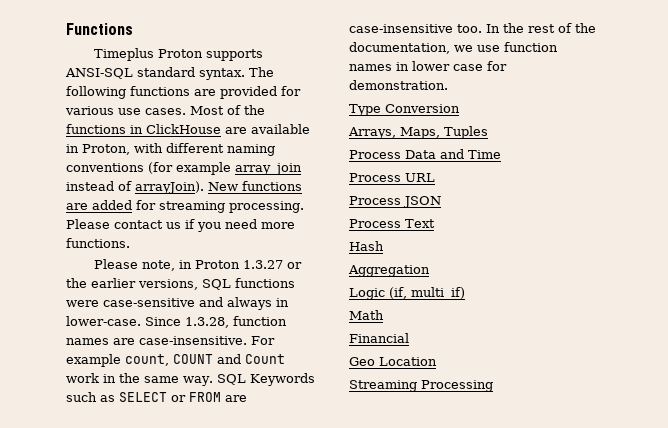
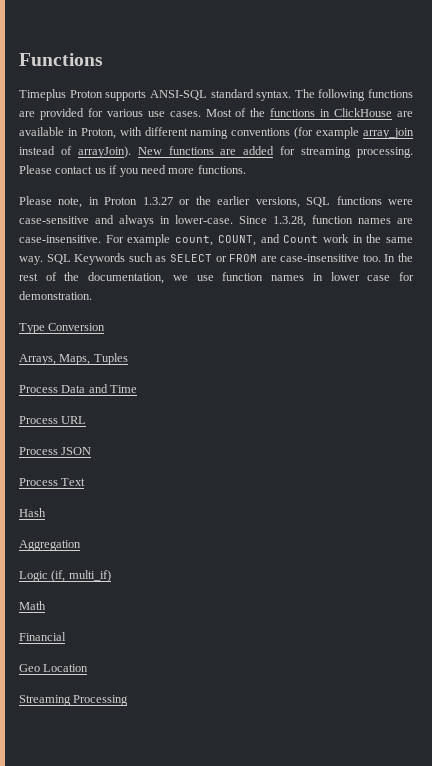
[173,354,213,364] COUNT -> [217,235,256,246] COUNT,

